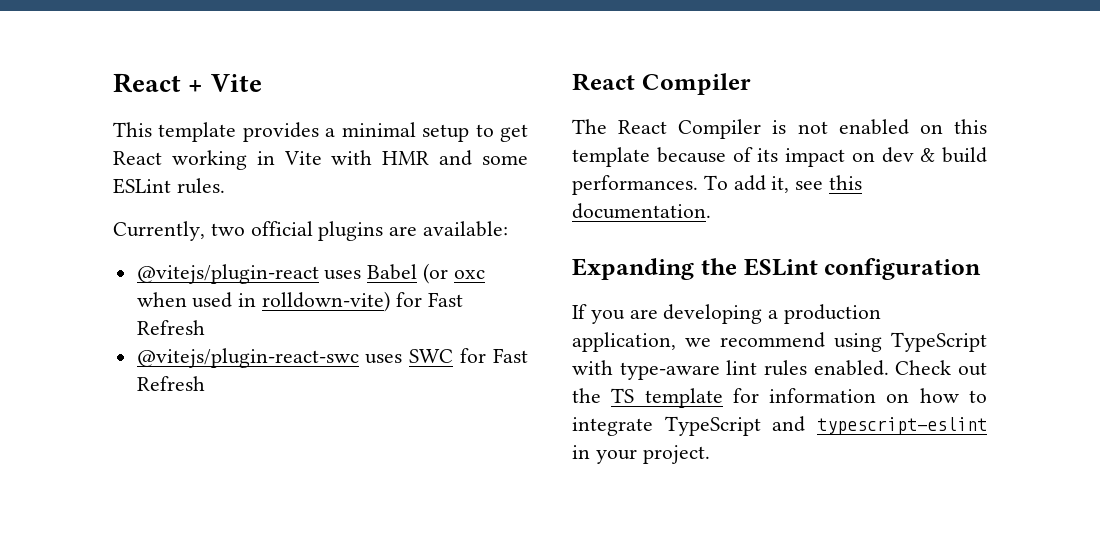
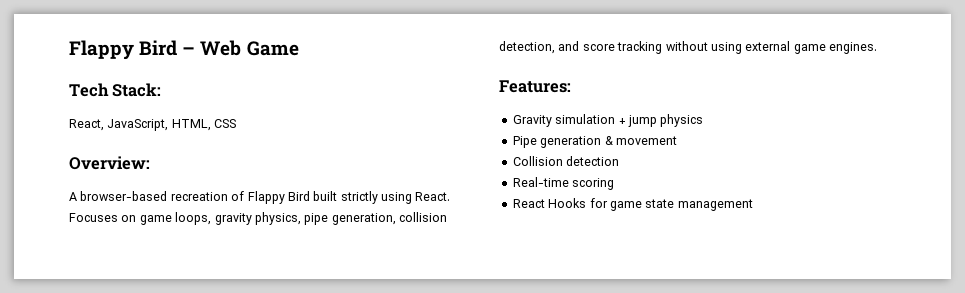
[113,73,262,93] [113,122,528,142] [113,150,528,170] [113,178,225,194] [113,221,509,241] [136,263,485,284] [136,291,463,312] [136,320,205,335] [136,348,528,368] [136,376,205,391] [572,73,751,95] [572,119,987,139] [572,147,987,167] [572,175,863,195] [572,203,711,219] [572,258,982,280] [572,304,882,324] [572,332,987,352] [572,360,987,380] [572,388,987,408] [572,416,987,436] [572,445,710,464] React + Vite // This template provides a minimal setup to get React working in Vite with HMR and some ESLint rules. // Currently, two official plugins are available: // @vitejs/plugin-react uses Babel (or oxc when used in rolldown-vite) for Fast Refresh // @vitejs/plugin-react-swc uses SWC for Fast Refresh // React Compiler // The React Compiler is not enabled on this template because of its impact on dev & build performances. To add it, see this documentation. // Expanding the ESLint configuration // If you are developing a production application, we recommend using TypeScript with type-aware lint rules enabled. Check out the TS template for information on how to integrate TypeScript and typescript-eslint in your project. -> [69,40,299,60] [69,83,162,97] [69,119,237,131] [69,156,150,170] [69,191,451,204] [69,212,447,225] [499,41,877,54] [499,80,571,93] [512,114,704,127] [512,136,677,148] [512,156,620,166] [512,177,615,190] [512,198,753,211] Flappy Bird – Web Game // Tech Stack: // React, JavaScript, HTML, CSS // Overview: // A browser-based recreation of Flappy Bird built strictly using React. Focuses on game loops, gravity physics, pipe generation, collision detection, and score tracking without using external game engines. // Features: // Gravity simulation + jump physics // Pipe generation & movement // Collision detection // Real-time scoring // React Hooks for game state management

